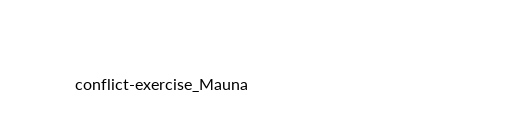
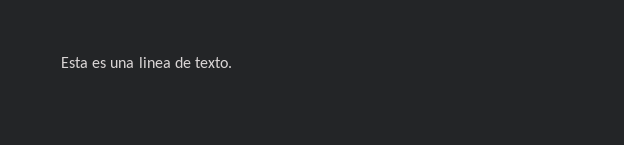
[75,79,248,92] conflict-exercise_Mauna -> [61,57,232,68] Esta es una linea de texto.

